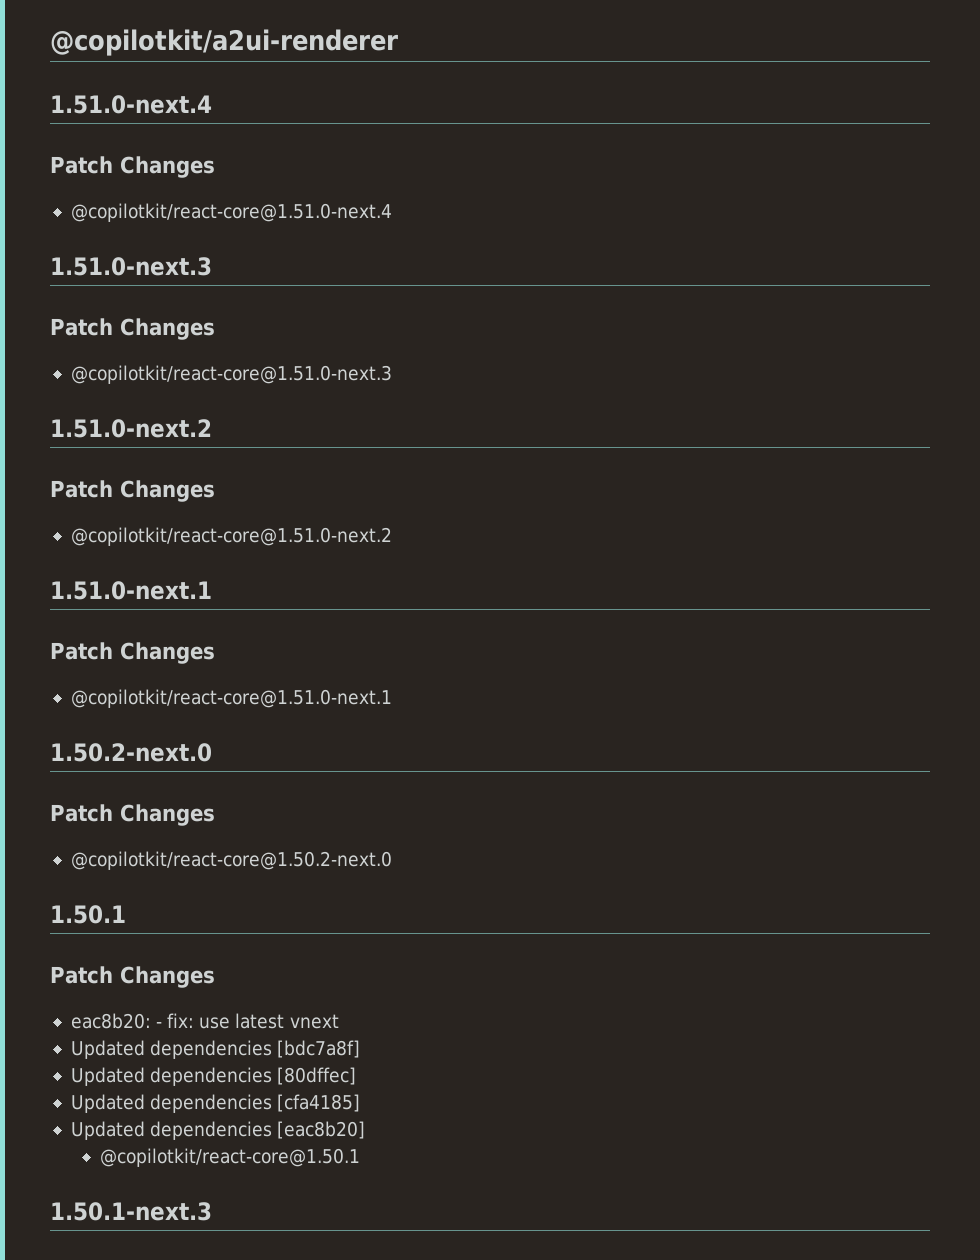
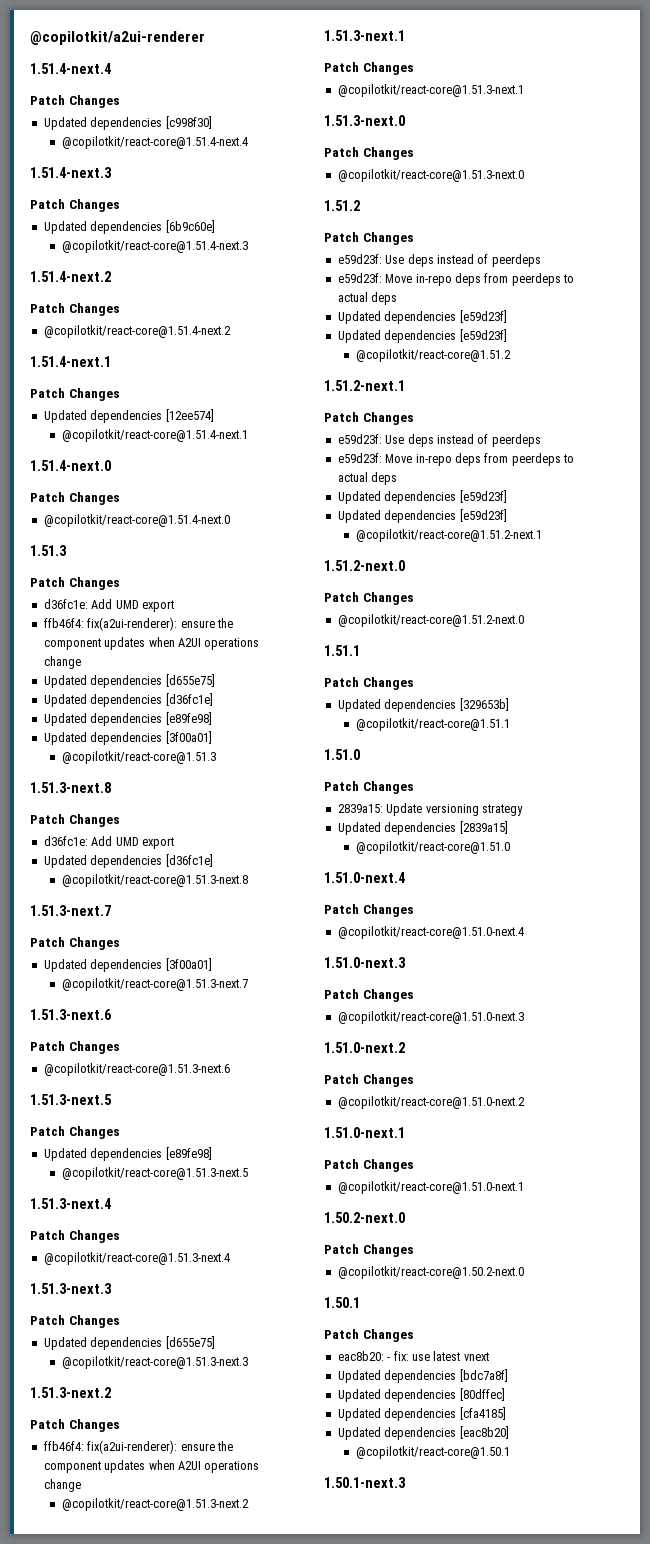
(398, 42) none -> [30,63,111,74] [30,95,120,108] [43,116,212,130] [61,136,248,149] [30,167,112,178] [30,199,120,212] [43,220,215,234] [61,240,248,253] [30,271,111,282] [30,303,120,316] [43,325,231,338] [30,356,111,367] [30,388,120,401] [43,409,214,423] [61,429,248,442] [30,460,111,471] [30,492,120,505] [43,514,230,527] [30,545,67,556] [30,577,120,590] [43,599,174,612] [43,617,233,631] [43,637,260,650] [43,656,81,669] [43,674,215,688] [43,693,213,707] [43,712,212,726] [43,731,212,745] [61,751,216,764] [30,782,111,793] [30,814,120,827] [43,836,174,849] [43,854,213,868] [61,874,248,887] [30,905,111,916] [30,937,120,950] [43,958,212,972] [61,978,248,991] [30,1009,112,1020] [30,1041,120,1054] [43,1063,230,1076] [30,1094,112,1105] [30,1126,120,1139] [43,1147,212,1161] [61,1167,248,1180] [30,1198,111,1209] [30,1230,120,1243] [43,1252,230,1265] [30,1283,112,1294] [30,1315,120,1328] [43,1336,215,1350] [61,1356,248,1369] [30,1387,111,1398] [30,1419,120,1432] [43,1440,233,1454] [43,1460,260,1473] [43,1479,81,1492] [61,1498,249,1511] [324,30,405,41] [324,62,414,75] [337,84,524,97] [324,115,405,126] [324,147,414,160] [337,169,524,182] [324,200,360,211] [324,232,414,245] [337,254,541,267] [337,273,574,286] [337,292,398,305] [337,310,507,324] [337,329,507,343] [355,349,511,362] [324,380,405,391] [324,412,414,425] [337,434,541,447] [337,453,574,466] [337,472,398,485] [337,490,507,504] [337,509,507,523] [355,529,542,542] [324,560,405,571] [324,592,414,605] [337,614,524,627] [324,645,360,656] [324,677,414,690] [337,698,509,712] [355,718,510,731] [324,749,360,760] [324,781,414,794] [337,803,523,816] [337,821,508,835] [355,841,510,854] // 1.51.4-next.4 // Patch Changes // Updated dependencies [c998f30] // @copilotkit/react-core@1.51.4-next.4 // 1.51.4-next.3 // Patch Changes // Updated dependencies [6b9c60e] // @copilotkit/react-core@1.51.4-next.3 // 1.51.4-next.2 // Patch Changes // @copilotkit/react-core@1.51.4-next.2 // 1.51.4-next.1 // Patch Changes // Updated dependencies [12ee574] // @copilotkit/react-core@1.51.4-next.1 // 1.51.4-next.0 // Patch Changes // @copilotkit/react-core@1.51.4-next.0 // 1.51.3 // Patch Changes // d36fc1e: Add UMD export // ffb46f4: fix(a2ui-renderer): ensure the component updates when A2UI operations change // Updated dependencies [d655e75] // Updated dependencies [d36fc1e] // Updated dependencies [e89fe98] // Updated dependencies [3f00a01] // @copilotkit/react-core@1.51.3 // 1.51.3-next.8 // Patch Changes // d36fc1e: Add UMD export // Updated dependencies [d36fc1e] // @copilotkit/react-core@1.51.3-next.8 // 1.51.3-next.7 // Patch Changes // Updated dependencies [3f00a01] // @copilotkit/react-core@1.51.3-next.7 // 1.51.3-next.6 // Patch Changes // @copilotkit/react-core@1.51.3-next.6 // 1.51.3-next.5 // Patch Changes // Updated dependencies [e89fe98] // @copilotkit/react-core@1.51.3-next.5 // 1.51.3-next.4 // Patch Changes // @copilotkit/react-core@1.51.3-next.4 // 1.51.3-next.3 // Patch Changes // Updated dependencies [d655e75] // @copilotkit/react-core@1.51.3-next.3 // 1.51.3-next.2 // Patch Changes // ffb46f4: fix(a2ui-renderer): ensure the component updates when A2UI operations change // @copilotkit/react-core@1.51.3-next.2 // 1.51.3-next.1 // Patch Changes // @copilotkit/react-core@1.51.3-next.1 // 1.51.3-next.0 // Patch Changes // @copilotkit/react-core@1.51.3-next.0 // 1.51.2 // Patch Changes // e59d23f: Use deps instead of peerdeps // e59d23f: Move in-repo deps from peerdeps to actual deps // Updated dependencies [e59d23f] // Updated dependencies [e59d23f] // @copilotkit/react-core@1.51.2 // 1.51.2-next.1 // Patch Changes // e59d23f: Use deps instead of peerdeps // e59d23f: Move in-repo deps from peerdeps to actual deps // Updated dependencies [e59d23f] // Updated dependencies [e59d23f] // @copilotkit/react-core@1.51.2-next.1 // 1.51.2-next.0 // Patch Changes // @copilotkit/react-core@1.51.2-next.0 // 1.51.1 // Patch Changes // Updated dependencies [329653b] // @copilotkit/react-core@1.51.1 // 1.51.0 // Patch Changes // 2839a15: Update versioning strategy // Updated dependencies [2839a15] // @copilotkit/react-core@1.51.0

